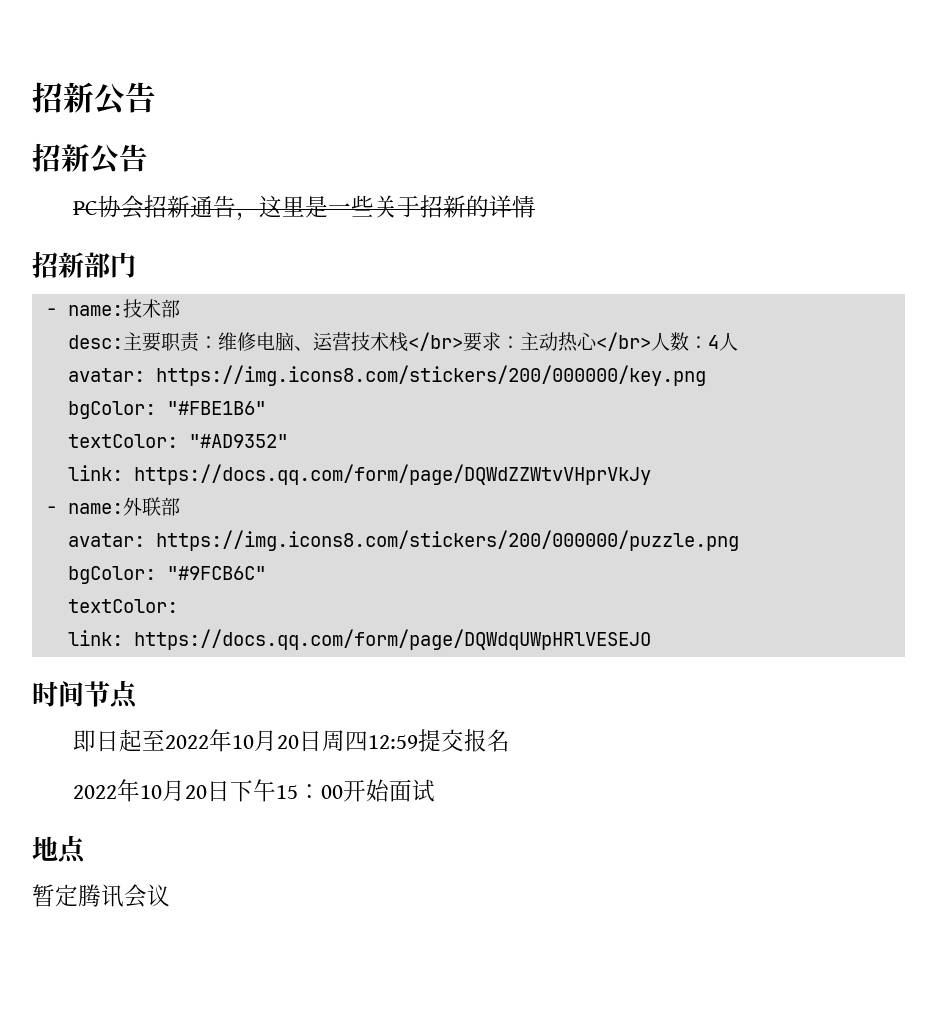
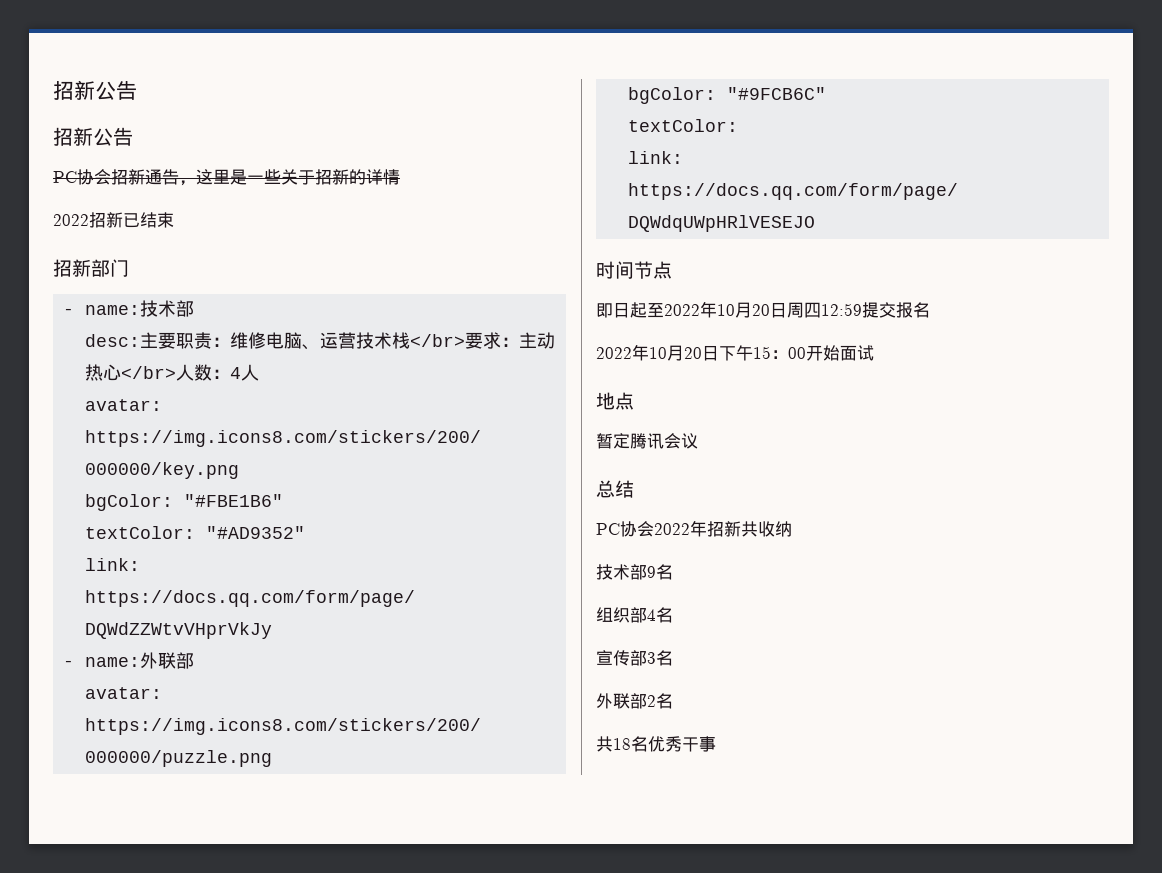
(535, 206) none -> [53,212,174,228] // 2022招新已结束
(170, 895) none -> [596,480,634,498] [596,520,792,537] [596,564,673,580] [596,607,673,623] [596,650,673,666] [596,693,673,709] [596,736,716,752] // 总结 // PC协会2022年招新共收纳 // 技术部9名 // 组织部4名 // 宣传部3名 // 外联部2名 // 共18名优秀干事

